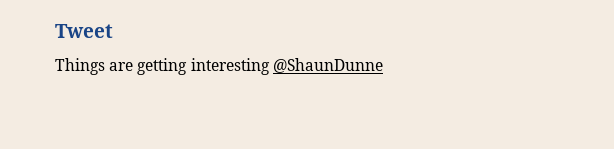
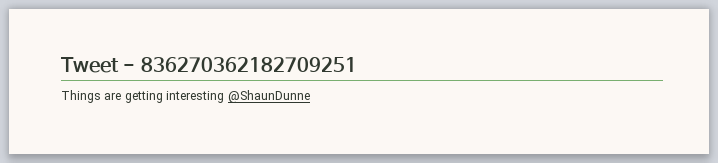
(113, 31) none -> [123,57,357,72] - 836270362182709251

